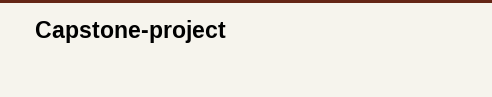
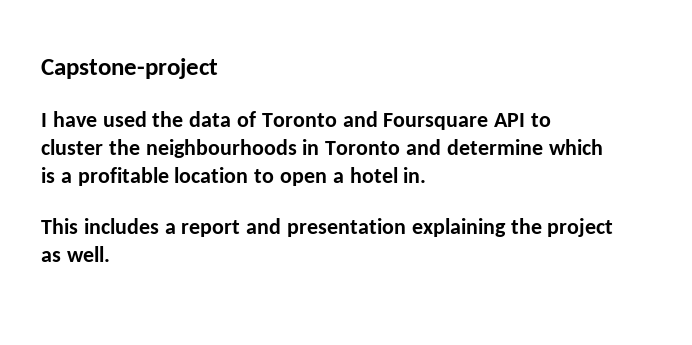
(226, 31) none -> [41,111,552,130] [41,139,603,158] [41,167,427,186] [41,218,614,237] [41,246,110,262] // I have used the data of Toronto and Foursquare API to cluster the neighbourhoods in Toronto and determine which is a profitable location to open a hotel in. // This includes a report and presentation explaining the project as well.

